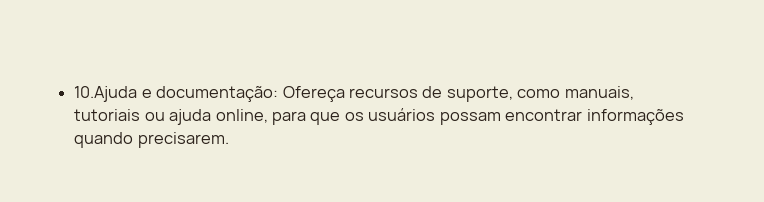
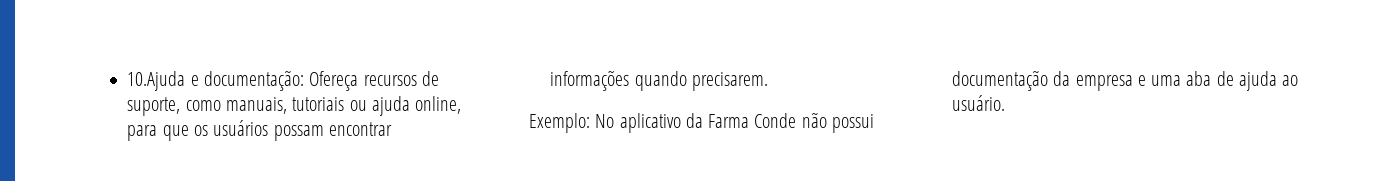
(229, 140) none -> [529,112,874,133] [952,70,1299,91] [952,95,1005,111] // Exemplo: No aplicativo da Farma Conde não possui documentação da empresa e uma aba de ajuda ao usuário.

